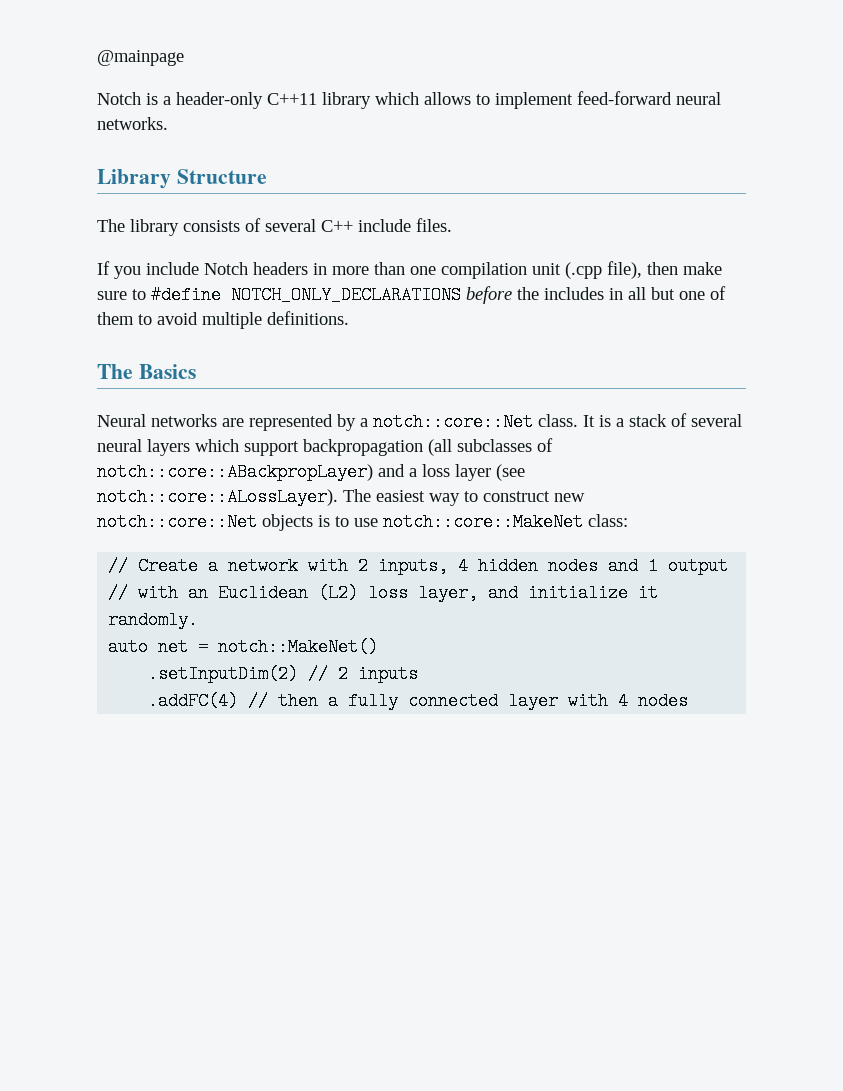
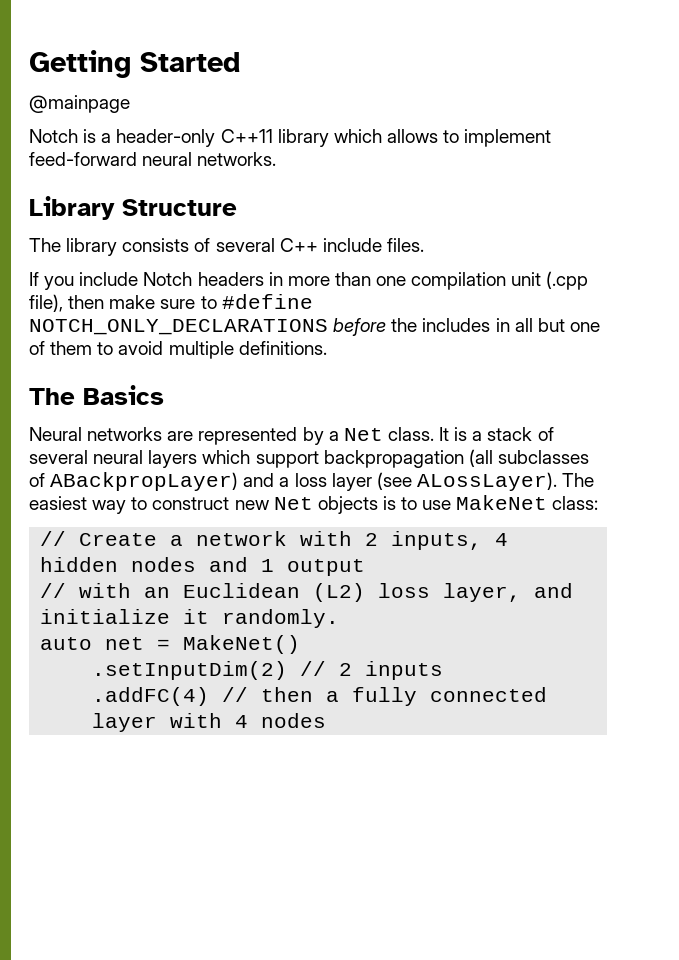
(97, 58) none -> [29,50,240,78] Getting Started //
[373,413,533,431] notch::core::Net -> [343,428,383,441] Net
[97,463,373,481] notch::core::ABackpropLayer) -> [50,472,239,491] ABackpropLayer)
[97,488,338,506] notch::core::ALossLayer). -> [416,472,557,491] ALossLayer).
[97,513,257,531] notch::core::Net -> [273,497,313,510] Net
[383,513,583,531] notch::core::MakeNet -> [456,495,548,510] MakeNet
[218,638,379,656] notch::MakeNet() -> [183,635,301,654] MakeNet()

